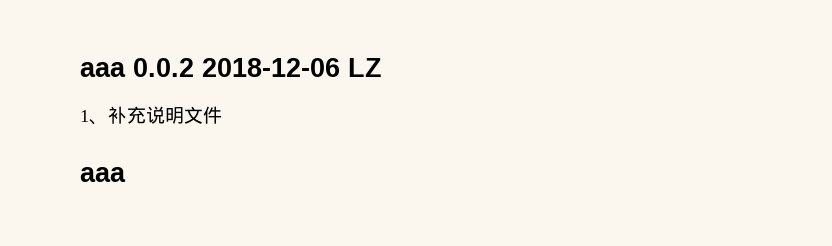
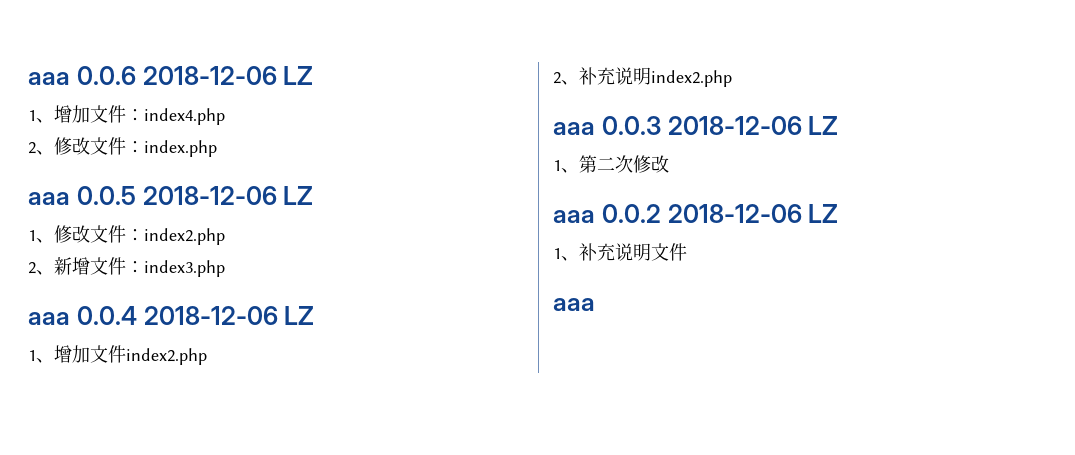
[80,62,126,77] aaa -> [28,66,314,85] [28,105,225,125] [28,137,217,157] [28,186,314,205] [28,225,225,245] [28,257,225,277] [28,306,315,325] [28,345,207,365] [553,67,732,87] [553,116,839,135] [553,155,669,173] [553,210,595,223] aaa 0.0.6 2018-12-06 LZ // 1、增加文件：index4.php // 2、修改文件：index.php // aaa 0.0.5 2018-12-06 LZ // 1、修改文件：index2.php // 2、新增文件：index3.php // aaa 0.0.4 2018-12-06 LZ // 1、增加文件index2.php // 2、补充说明index2.php // aaa 0.0.3 2018-12-06 LZ // 1、第二次修改 // aaa

